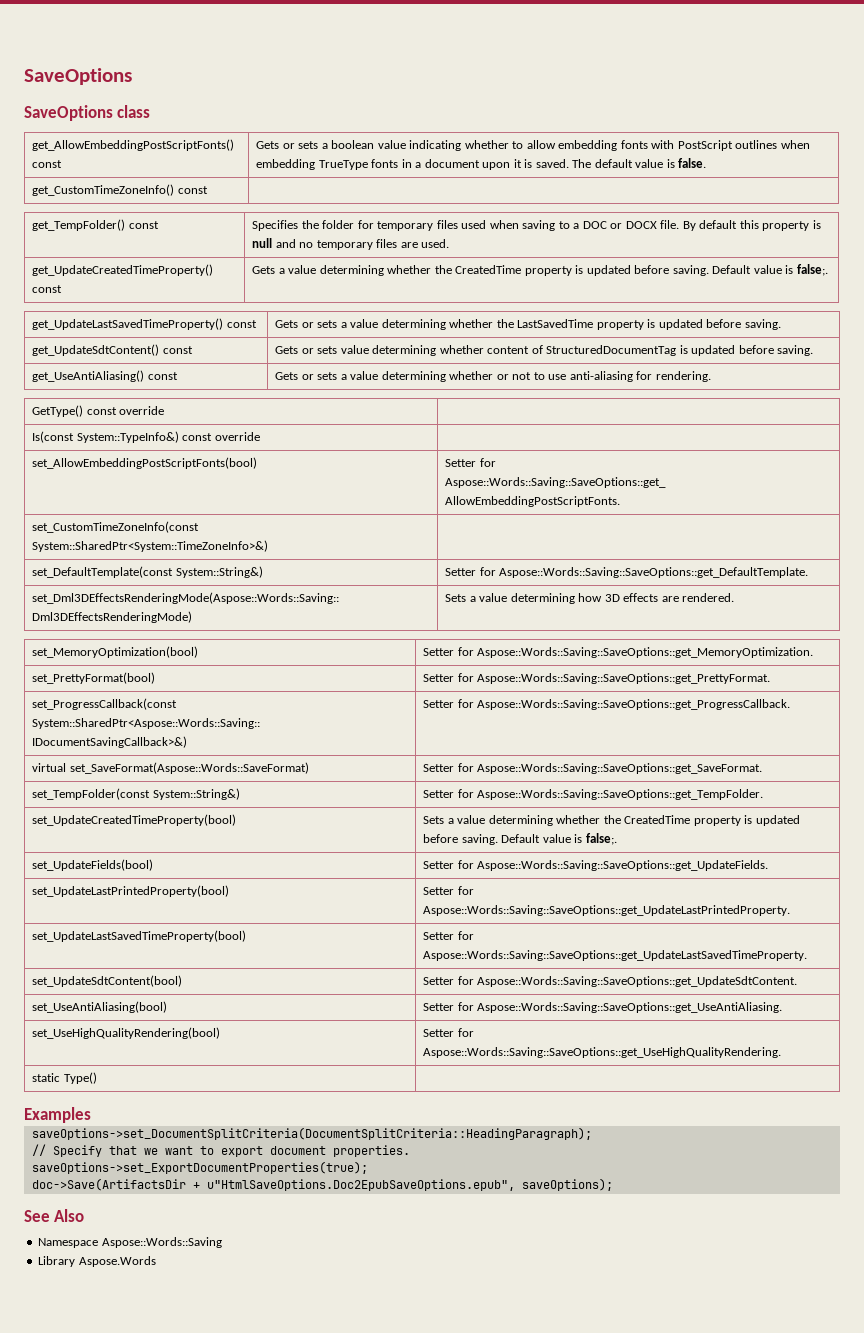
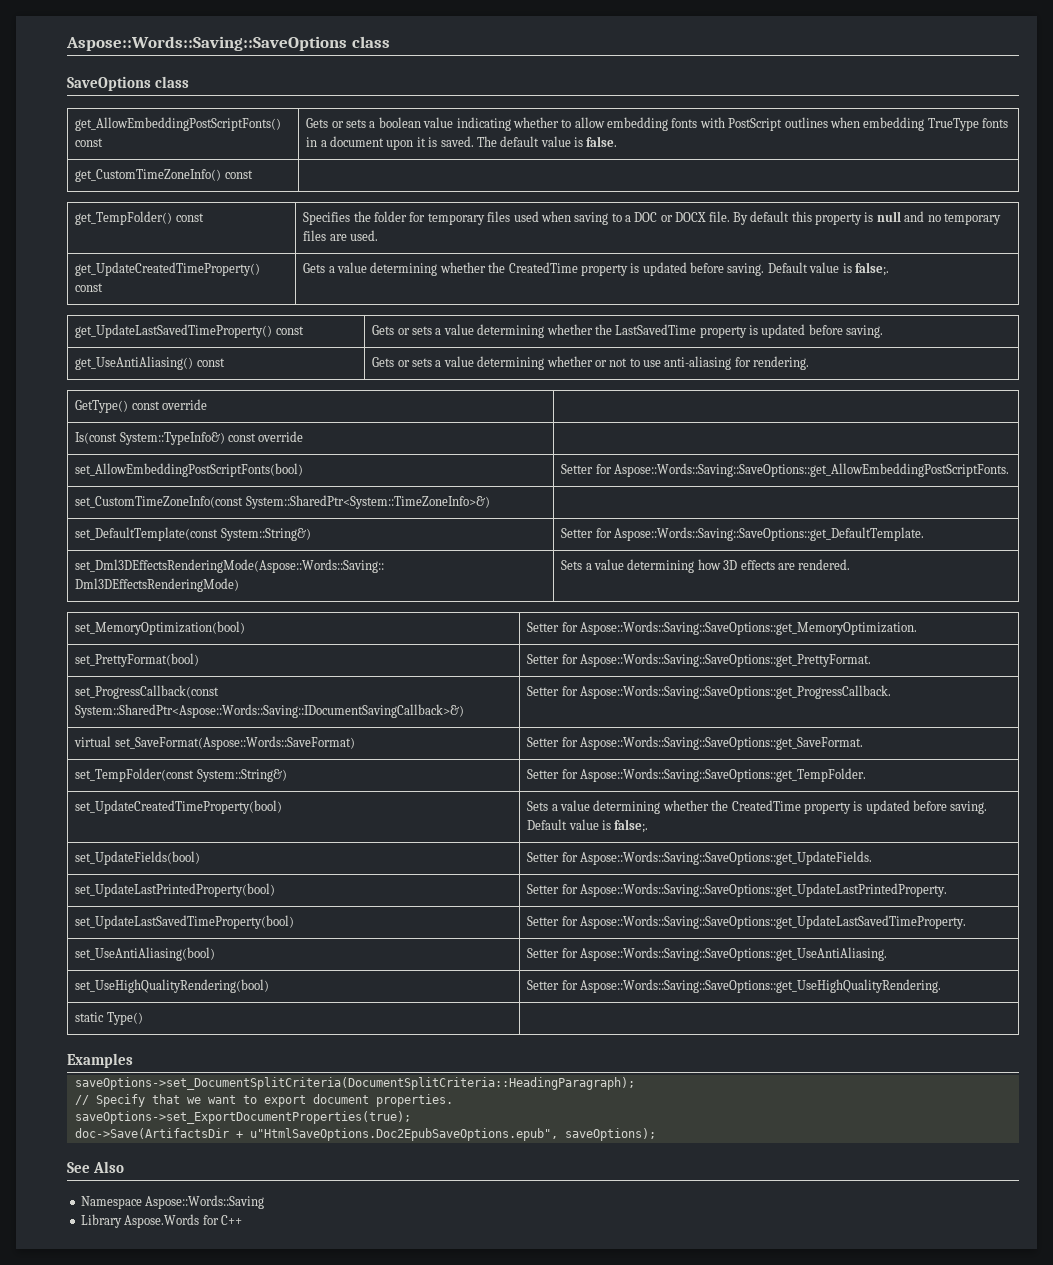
[24,68,132,85] SaveOptions -> [66,36,390,51] Aspose::Words::Saving::SaveOptions class
[32,344,193,356] [275,345,814,356] // get_UpdateSdtContent() const | Gets or sets value determining whether content of StructuredDocumentTag is updated before saving. -> (884, 331) none
[32,975,183,987] [423,976,798,987] // set_UpdateSdtContent(bool) | Setter for Aspose::Words::Saving::SaveOptions::get_UpdateSdtContent. -> (967, 922) none
(156, 1261) none -> [202,1215,242,1225] for C++

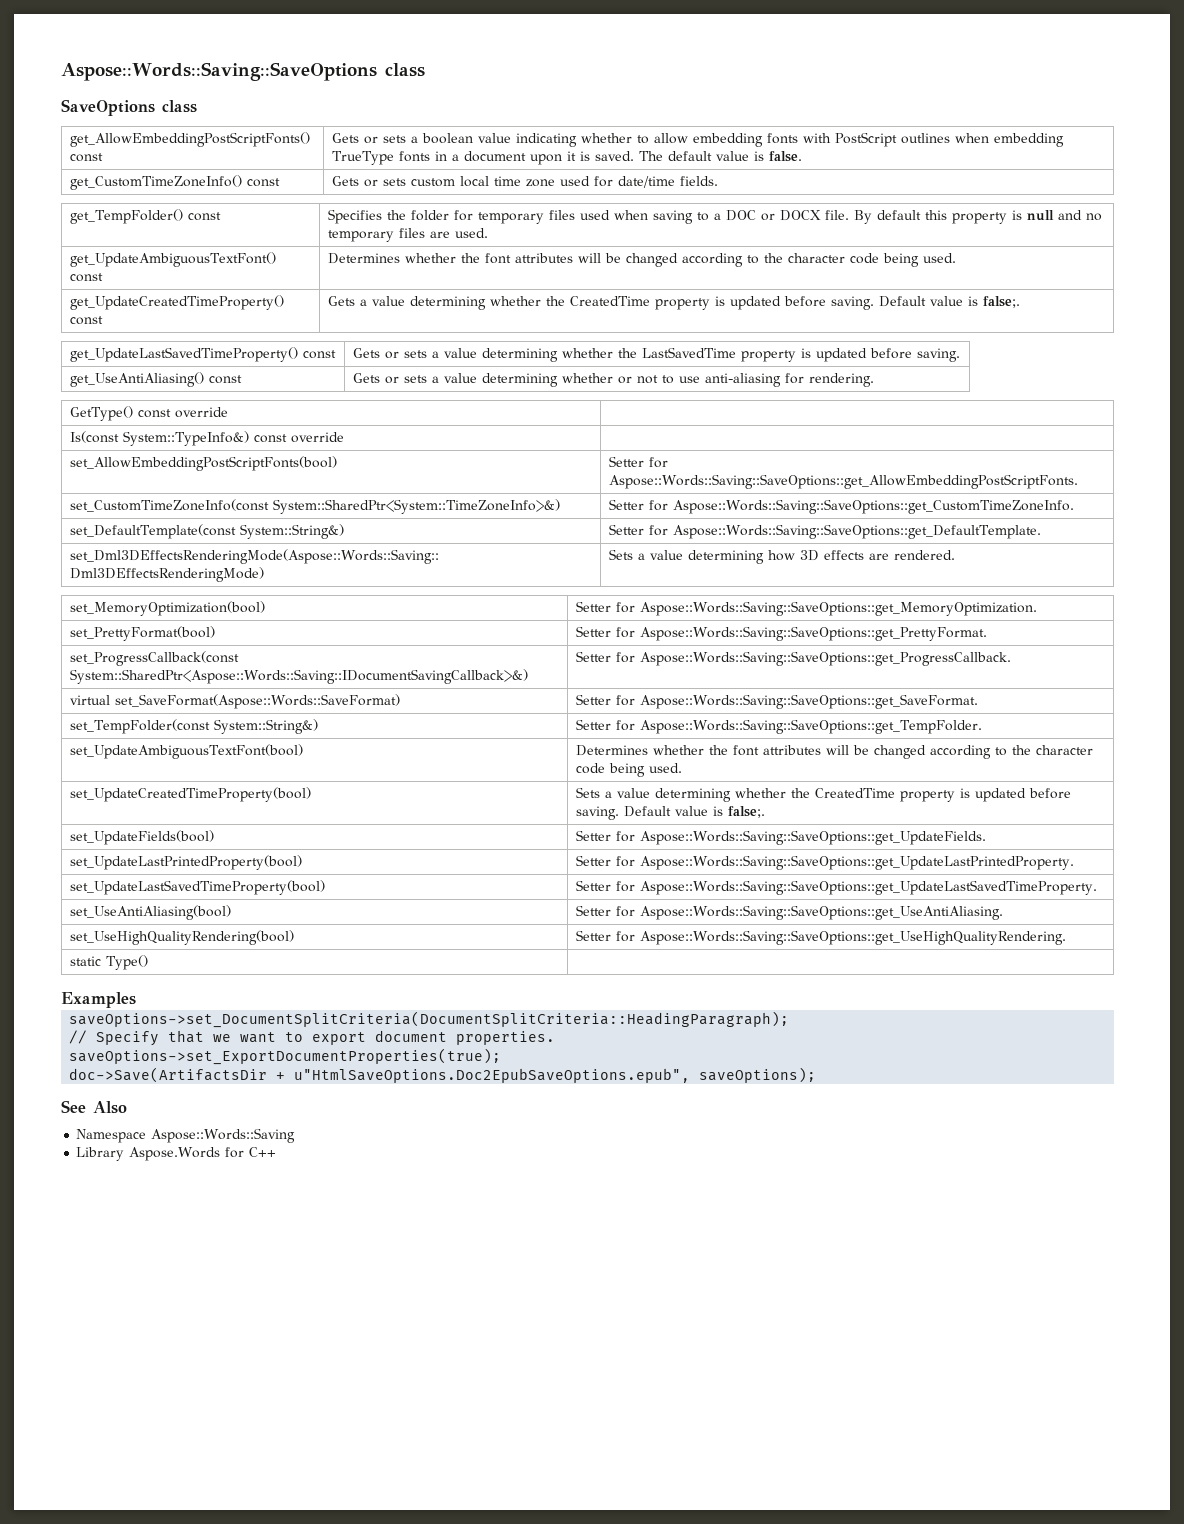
(253, 174) none -> [332,176,719,188] Gets or sets custom local time zone used for date/time fields.
(379, 235) none -> [70,252,277,267] [70,273,104,282] [328,253,957,267] // get_UpdateAmbiguousTextFont() const | Determines whether the font attributes will be changed according to the character code being used.
(490, 502) none -> [609,499,1075,514] Setter for Aspose::Words::Saving::SaveOptions::get_CustomTimeZoneInfo.
(867, 775) none -> [70,744,304,759] [576,745,1094,759] [576,763,683,777] // set_UpdateAmbiguousTextFont(bool) | Determines whether the font attributes will be changed according to the character code being used.

